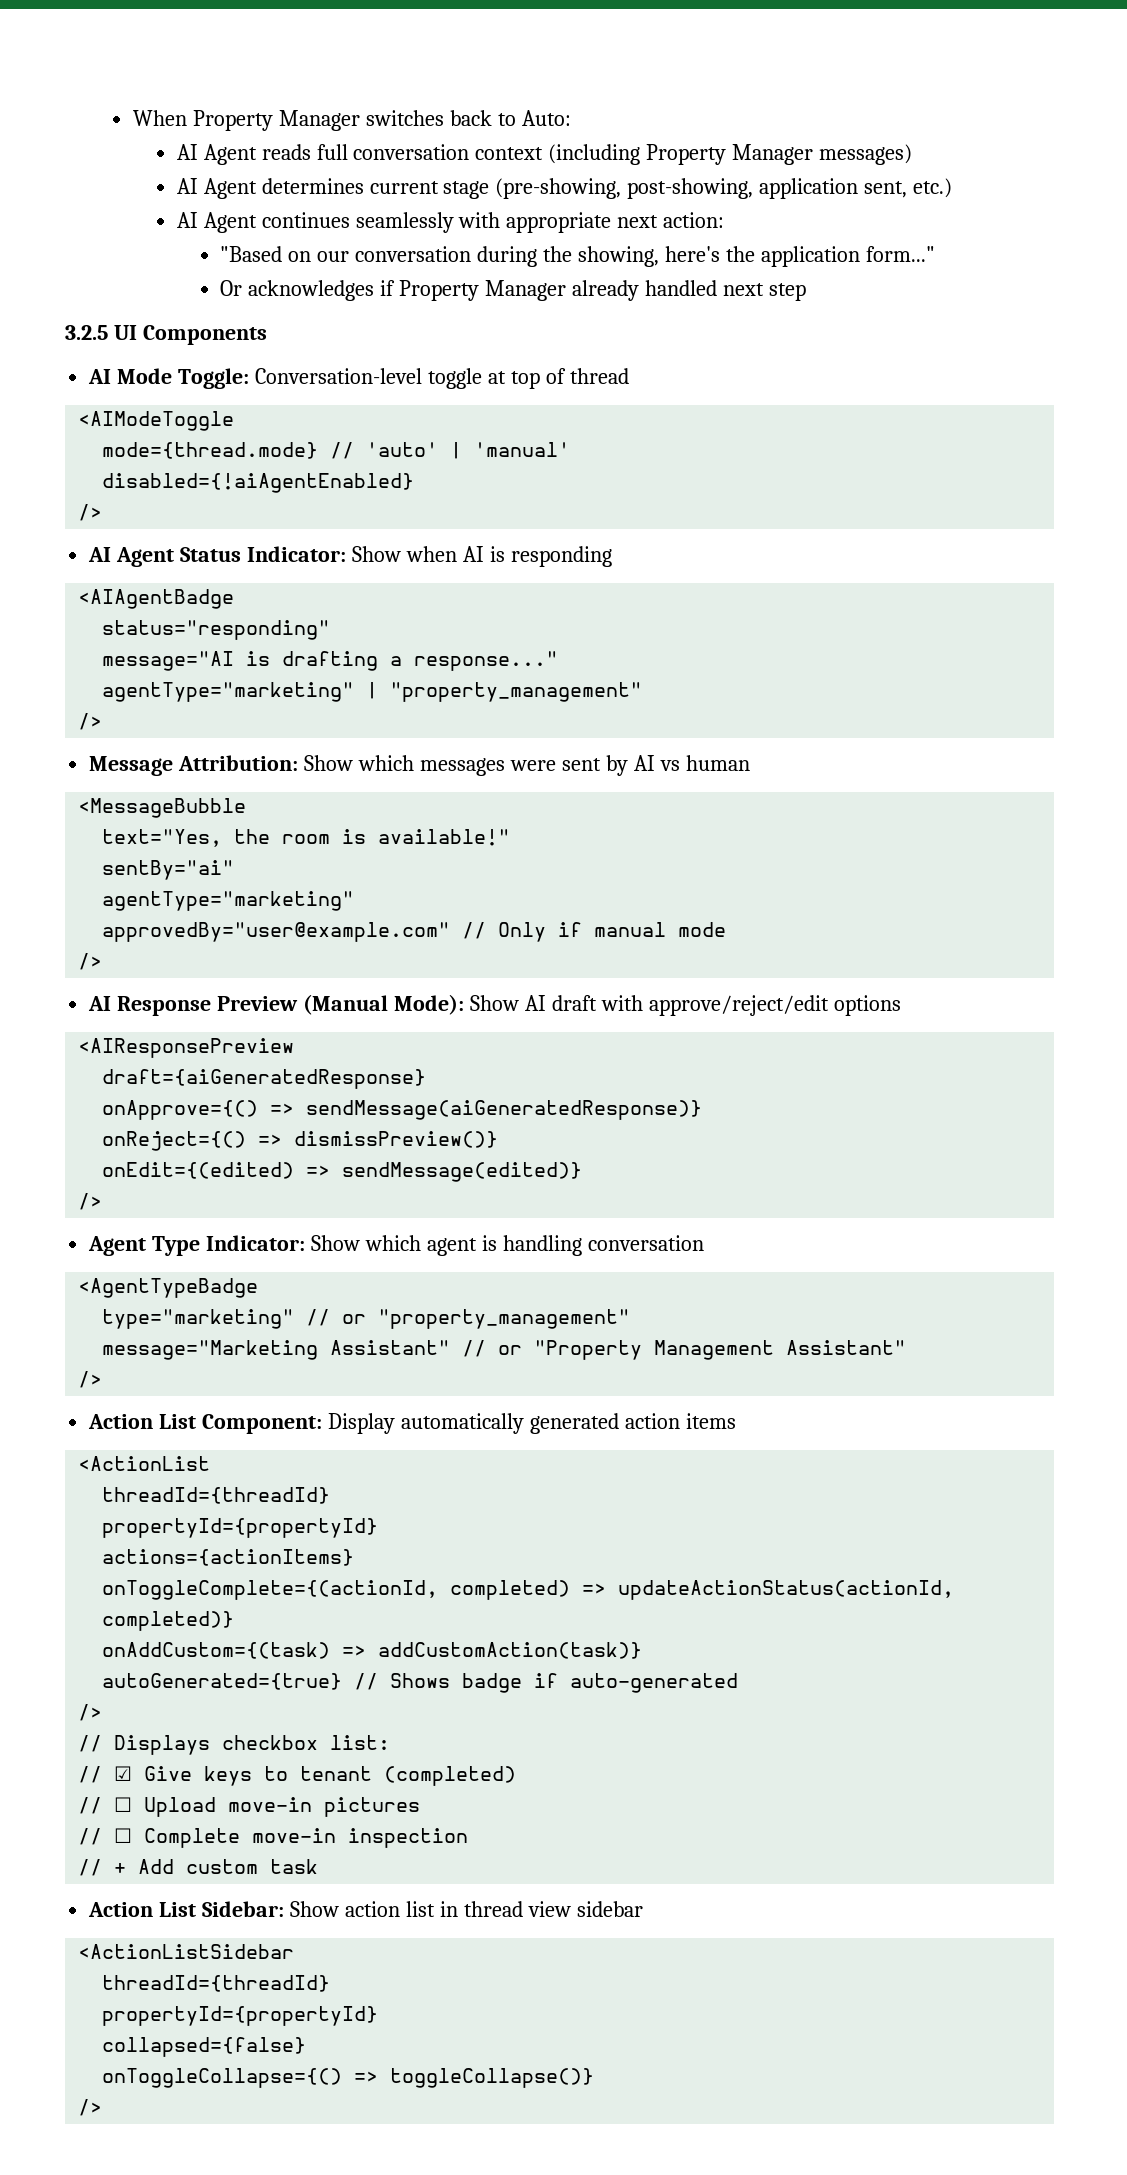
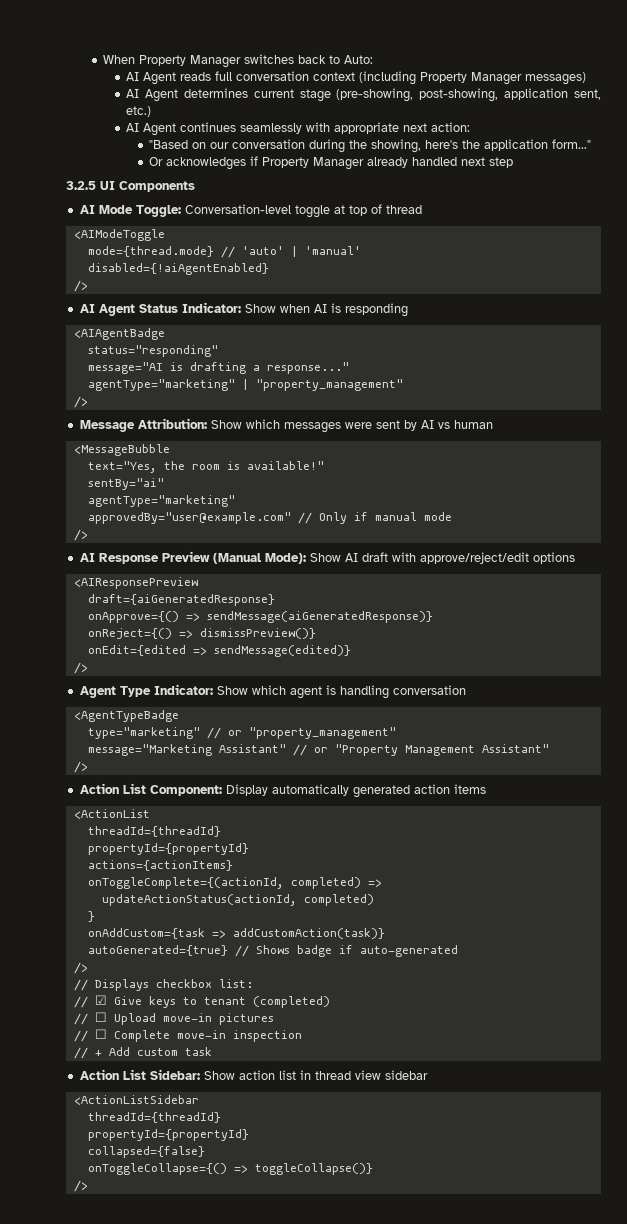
[102,1162,295,1179] onEdit={(edited) -> [87,645,186,656] onEdit={edited
[618,1580,955,1600] [102,1611,235,1631] [102,1642,331,1659] updateActionStatus(actionId, completed)} // onAddCustom={(task) -> [101,894,374,906] [87,911,95,922] [87,928,205,939] // updateActionStatus(actionId, completed) // } // onAddCustom={task

